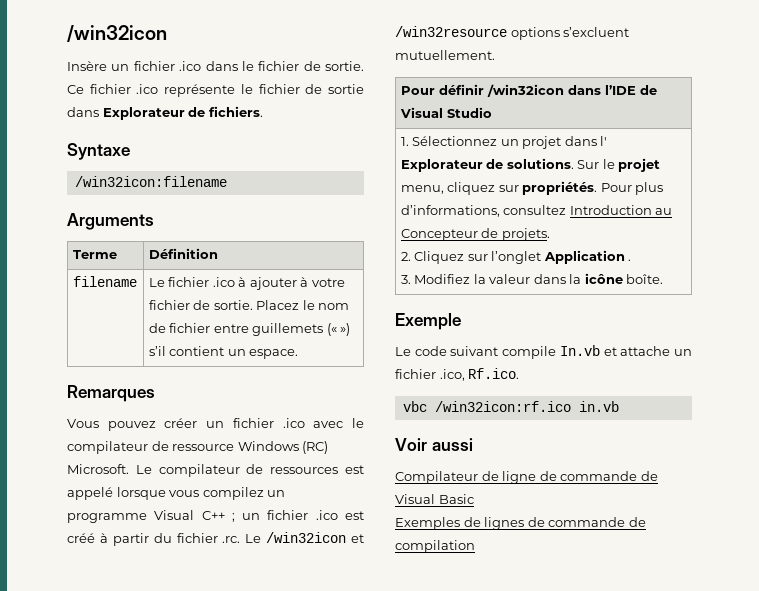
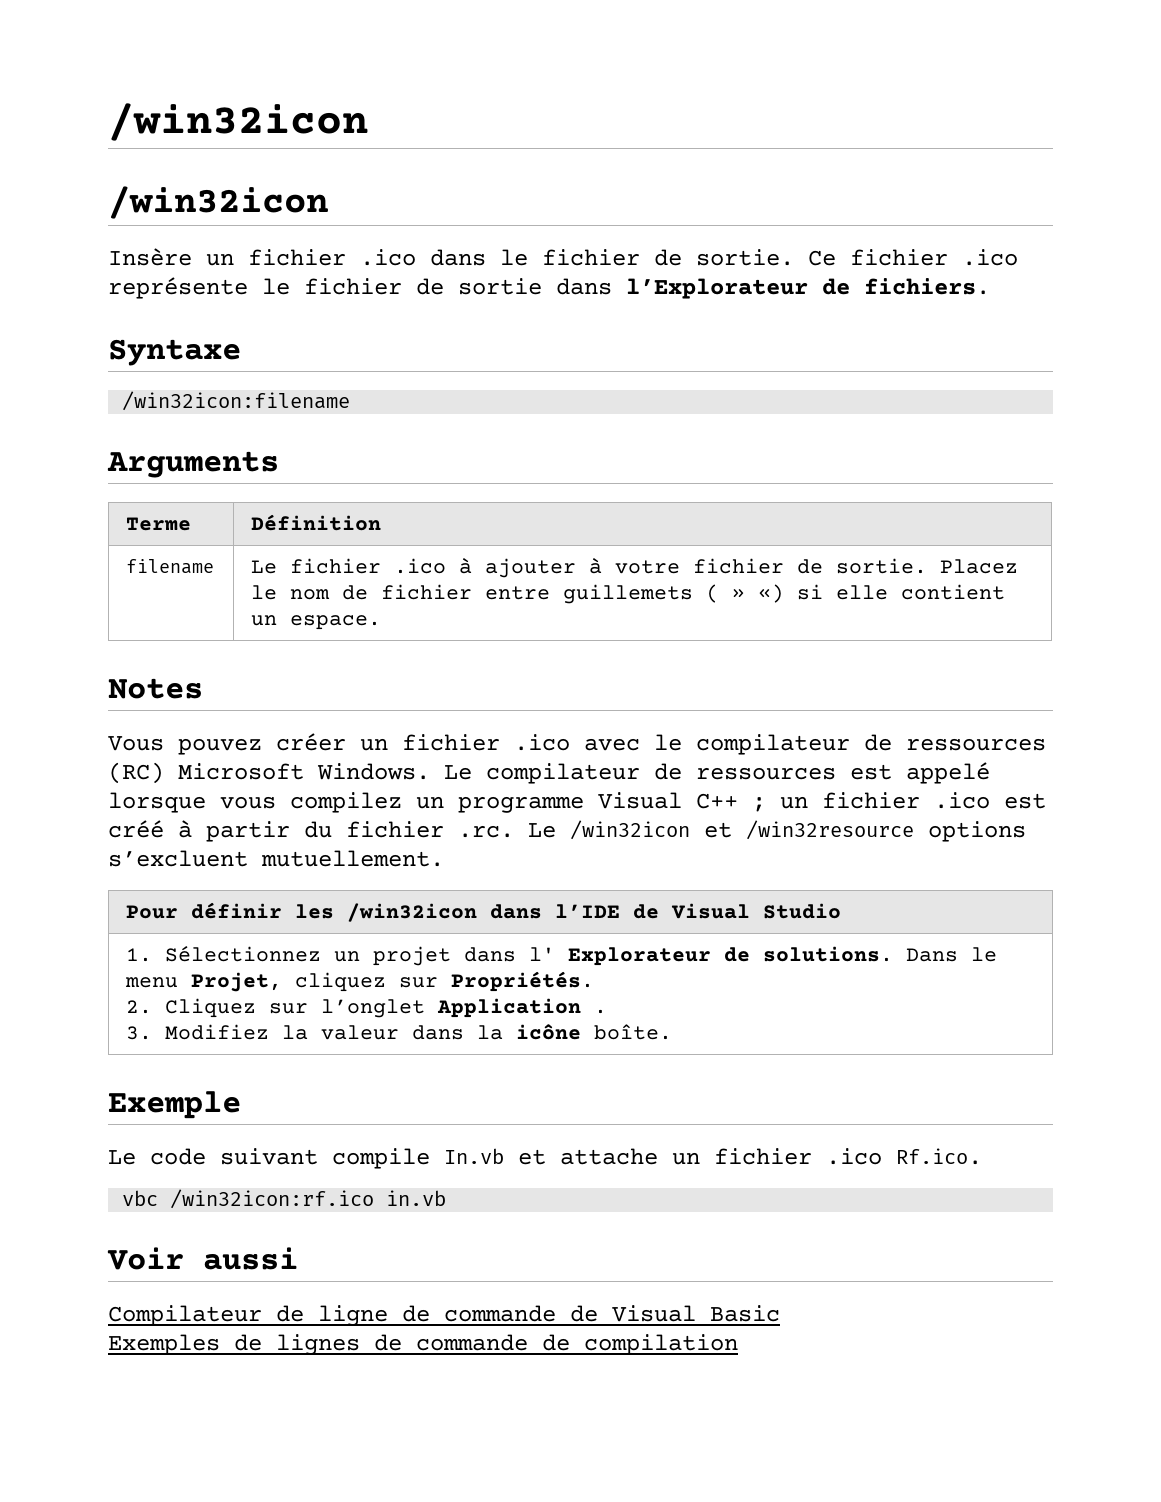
[67,25,167,42] /win32icon -> [108,103,368,141] [108,186,328,219] /win32icon // /win32icon
[102,107,185,120] Explorateur -> [626,278,808,299] l’Explorateur
[326,323,351,336] [148,346,166,356] (« ») s’il -> [706,584,889,603] ( » «) si elle
[67,385,155,402] Remarques -> [108,678,203,699] Notes
[172,441,329,454] [67,464,129,474] ressource Windows (RC) Microsoft. -> [906,738,1046,751] [108,762,430,784] ressources (RC) Microsoft Windows.
(484, 89) none -> [295,904,335,919] les
[577,158,661,172] [400,181,664,195] [400,205,673,217] [400,228,550,241] Sur le projet menu, cliquez sur propriétés. Pour plus d’informations, consultez Introduction au Concepteur de projets. -> [906,947,998,962] [125,971,595,992] Dans le menu Projet, cliquez sur Propriétés.
[439,369,465,381] .ico, -> [826,1148,882,1165] .ico

